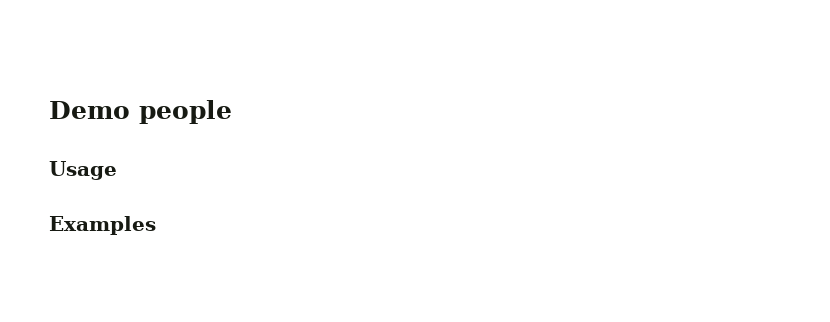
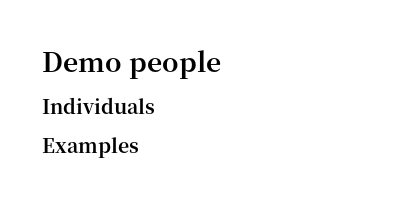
[49,161,117,180] Usage -> [42,97,155,114] Individuals

